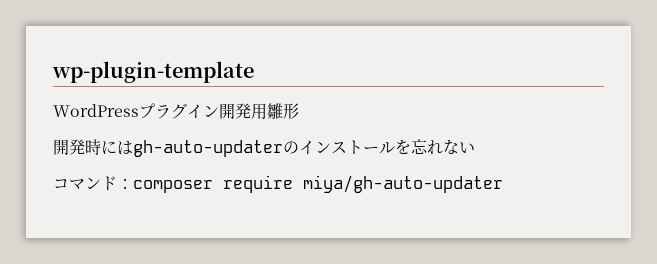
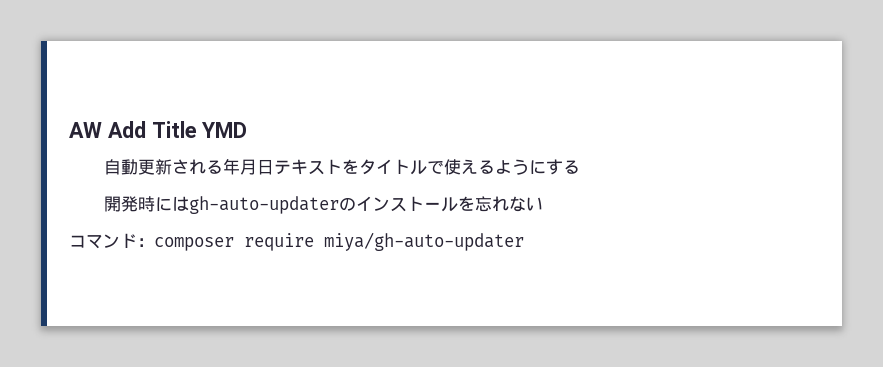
[52,61,254,83] [53,103,299,120] wp-plugin-template // WordPressプラグイン開発用雛形 -> [69,121,248,138] [103,158,580,175] AW Add Title YMD // 自動更新される年月日テキストをタイトルで使えるようにする

